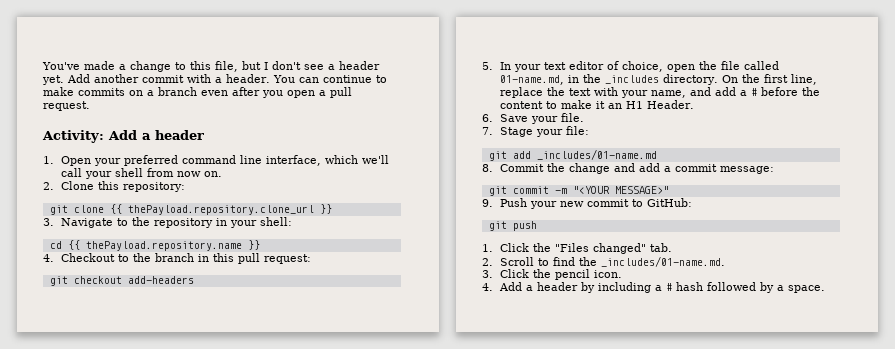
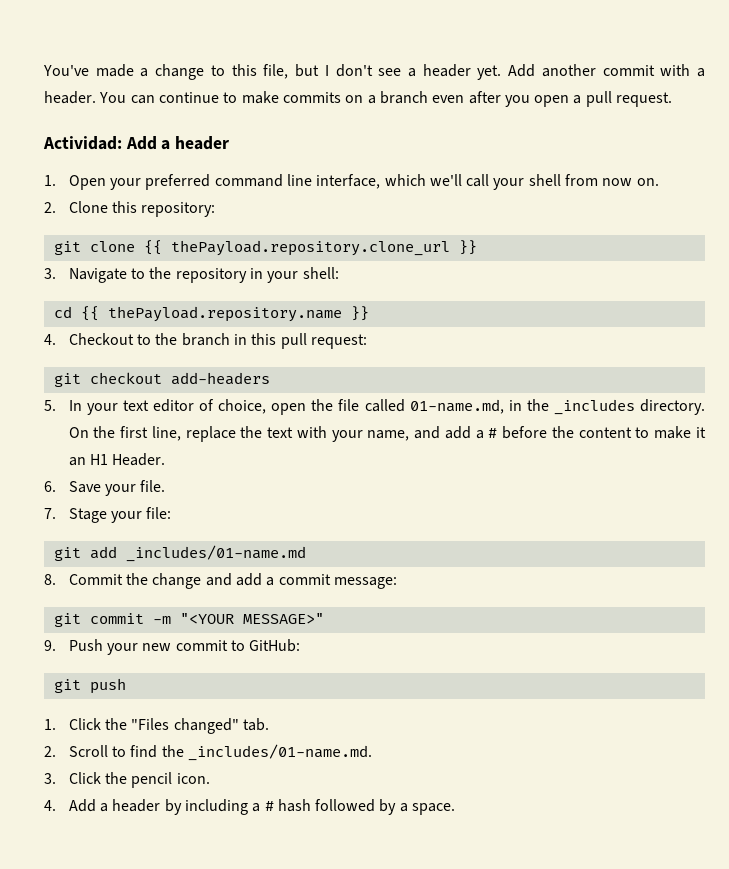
[42,130,104,143] Activity: -> [43,136,122,150] Actividad:

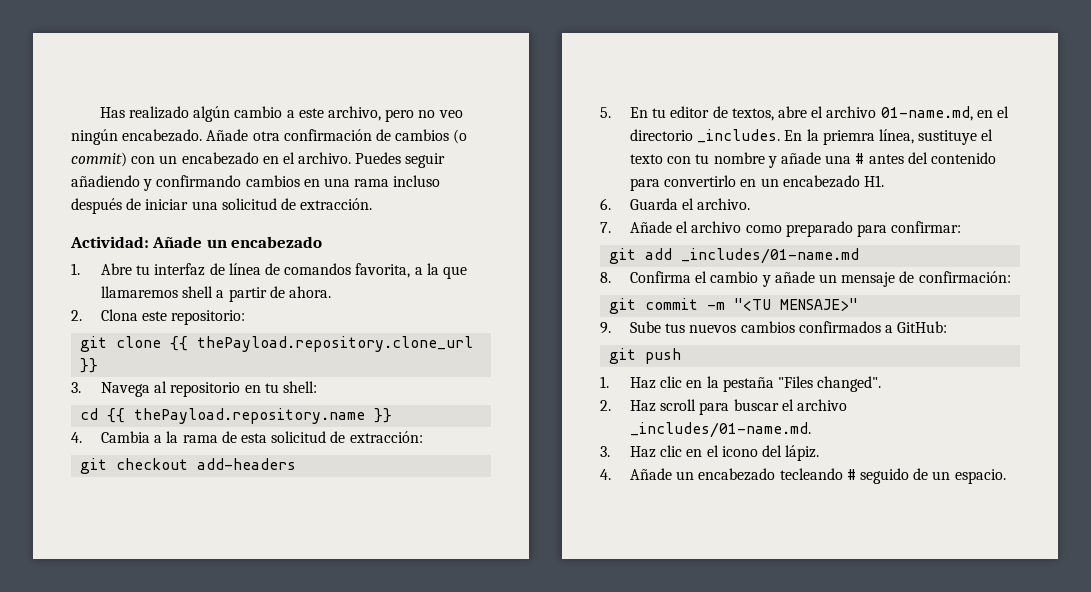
[43,64,705,80] [44,91,673,107] [43,136,230,150] [44,174,659,190] [44,201,216,217] You've made a change to this file, but I don't see a header yet. Add another commit with a header. You can continue to make commits on a branch even after you open a pull request. // Actividad: Add a header // 1. Open your preferred command line interface, which we'll call your shell from now on. // 2. Clone this repository: -> [99,106,463,122] [71,129,468,145] [71,152,446,168] [71,175,441,191] [71,198,373,214] [70,236,323,248] [71,263,467,279] [101,286,331,302] [71,309,246,325] Has realizado algún cambio a este archivo, pero no veo ningún encabezado. Añade otra confirmación de cambios (o commit) con un encabezado en el archivo. Puedes seguir añadiendo y confirmando cambios en una rama incluso después de iniciar una solicitud de extracción. // Actividad: Añade un encabezado // 1. Abre tu interfaz de línea de comandos favorita, a la que llamaremos shell a partir de ahora. // 2. Clona este repositorio:
[68,267,299,283] Navigate to the repository in your -> [101,381,279,397] Navega al repositorio en tu
[68,333,367,349] [53,372,270,387] [44,399,705,415] [68,426,706,442] [68,453,166,466] [44,480,166,496] [44,507,172,523] [53,545,306,562] [44,573,397,589] Checkout to the branch in this pull request: // git checkout add-headers // 5. In your text editor of choice, open the file called 01-name.md, in the _includes directory. On the first line, replace the text with your name, and add a # before the content to make it an H1 Header. // 6. Save your file. // 7. Stage your file: // git add _includes/01-name.md // 8. Commit the change and add a commit message: -> [101,431,423,443] [80,458,297,474] [600,106,1009,121] [630,129,994,145] [630,152,996,168] [630,175,884,191] [600,198,751,210] [600,221,962,237] [609,248,860,264] [600,271,1011,287] Cambia a la rama de esta solicitud de extracción: // git checkout add-headers // 5. En tu editor de textos, abre el archivo 01-name.md, en el directorio _includes. En la priemra línea, sustituye el texto con tu nombre y añade una # antes del contenido para convertirlo en un encabezado H1. // 6. Guarda el archivo. // 7. Añade el archivo como preparado para confirmar: // git add _includes/01-name.md // 8. Confirma el cambio y añade un mensaje de confirmación:
[179,613,324,624] "<YOUR MESSAGE>" -> [734,298,859,311] "<TU MENSAJE>"
[68,639,301,655] [53,678,126,694] [44,718,269,734] [44,744,372,761] [44,772,210,788] [44,799,456,815] Push your new commit to GitHub: // git push // 1. Click the "Files changed" tab. // 2. Scroll to find the _includes/01-name.md. // 3. Click the pencil icon. // 4. Add a header by including a # hash followed by a space. -> [630,321,948,333] [609,348,682,364] [600,376,882,392] [600,399,847,415] [630,422,812,438] [600,445,820,461] [600,468,1006,484] Sube tus nuevos cambios confirmados a GitHub: // git push // 1. Haz clic en la pestaña "Files changed". // 2. Haz scroll para buscar el archivo _includes/01-name.md. // 3. Haz clic en el icono del lápiz. // 4. Añade un encabezado tecleando # seguido de un espacio.

